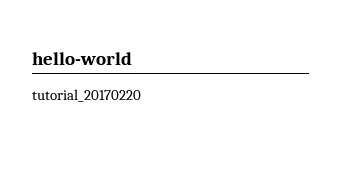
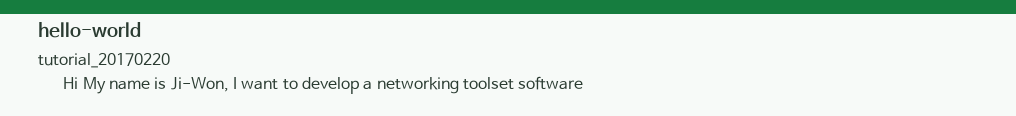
(141, 95) none -> [63,76,584,94] // Hi My name is Ji-Won, I want to develop a networking toolset software

